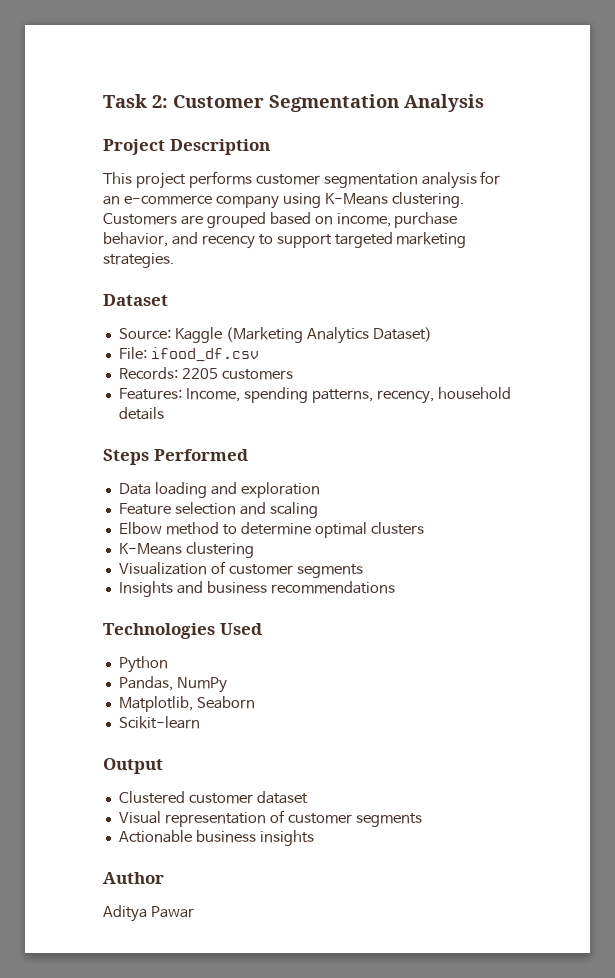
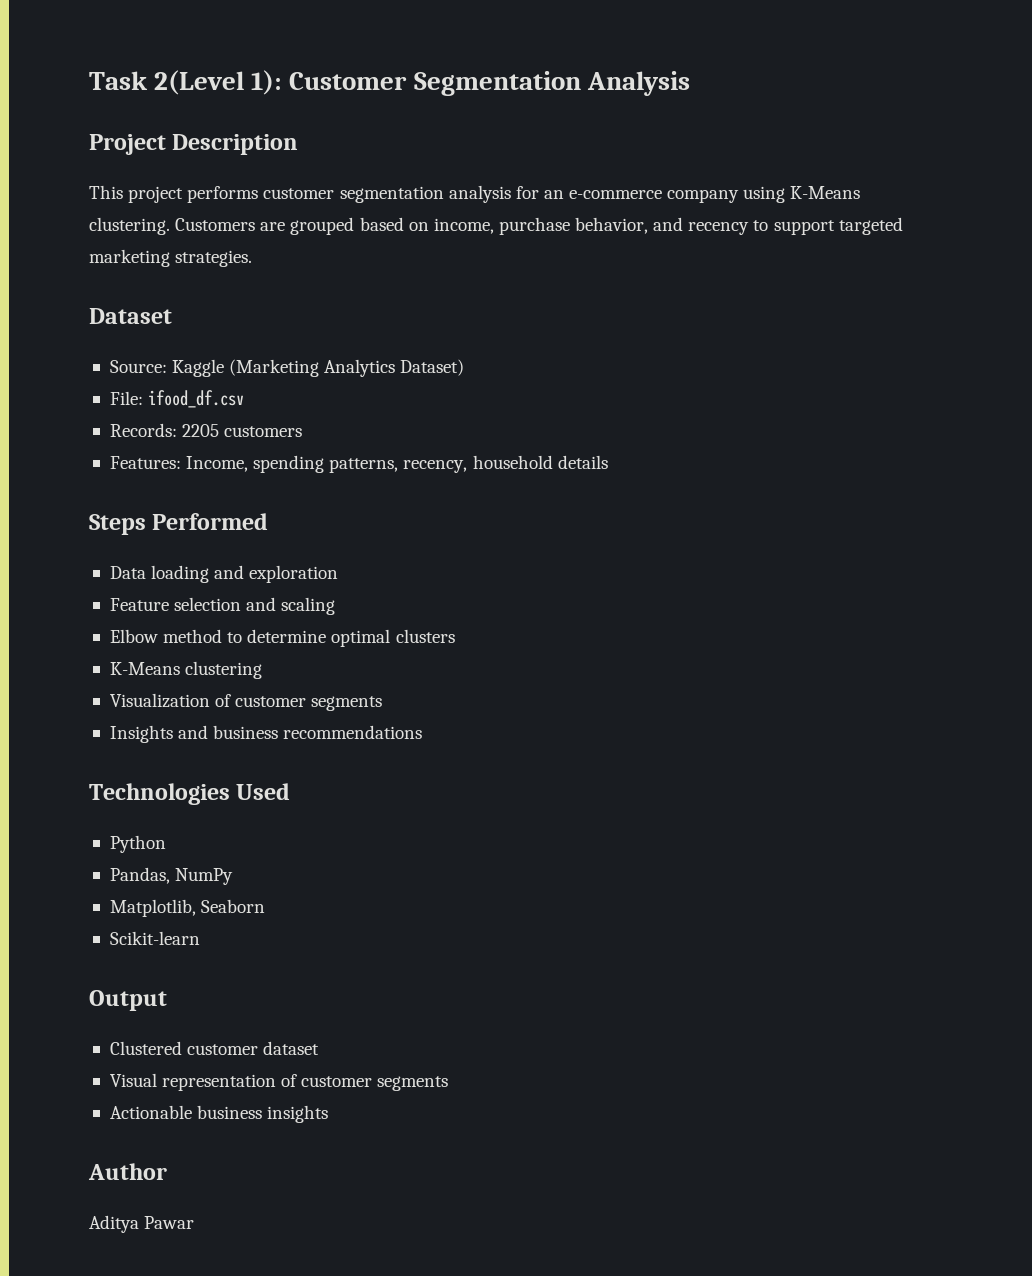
[152,95,168,108] 2: -> [154,70,283,95] 2(Level 1):

